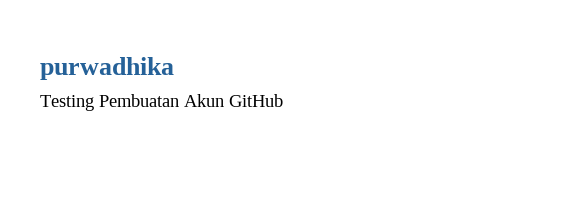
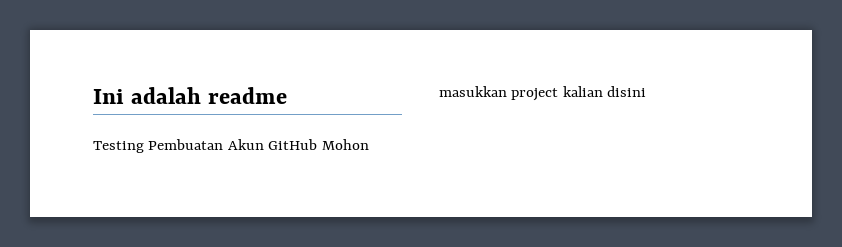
[40,57,174,80] purwadhika -> [93,87,288,104] Ini adalah readme
(283, 100) none -> [321,139,369,150] [439,86,647,101] Mohon masukkan project kalian disini

